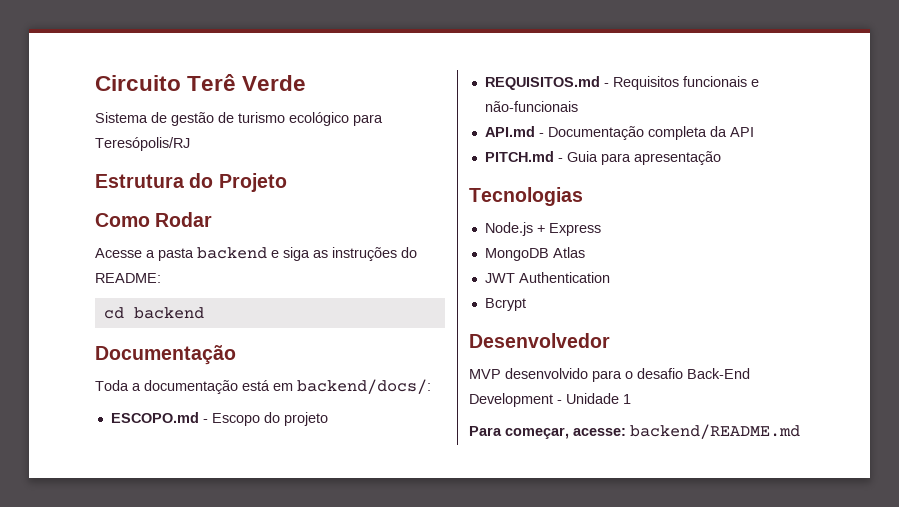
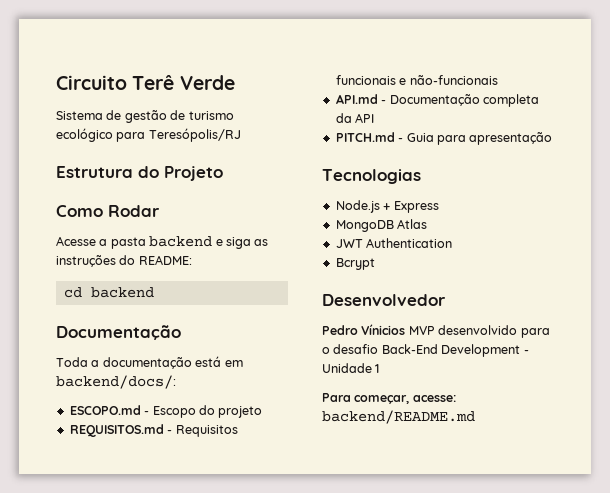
(610, 340) none -> [322,324,406,335] Pedro Vínicios

